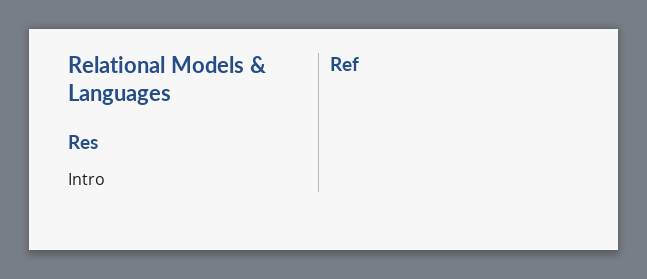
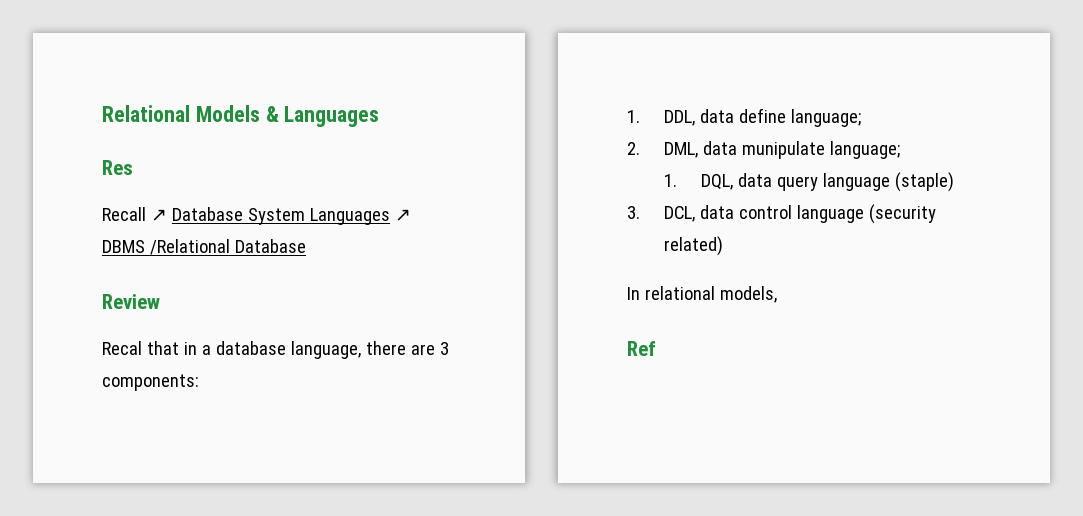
[68,173,105,185] Intro -> [102,207,411,225] [102,239,306,255] [102,294,160,309] [102,341,449,359] [102,374,199,391] [627,108,861,127] [627,141,900,159] [663,172,954,192] [627,204,936,224] [663,236,723,256] [627,286,777,303] Recall ↗ Database System Languages ↗ DBMS /Relational Database // Review // Recal that in a database language, there are 3 components: // 1. DDL, data define language; // 2. DML, data munipulate language; // 1. DQL, data query language (staple) // 3. DCL, data control language (security related) // In relational models,

